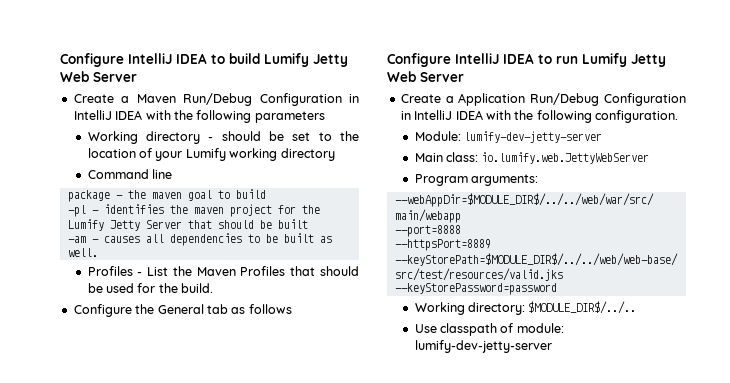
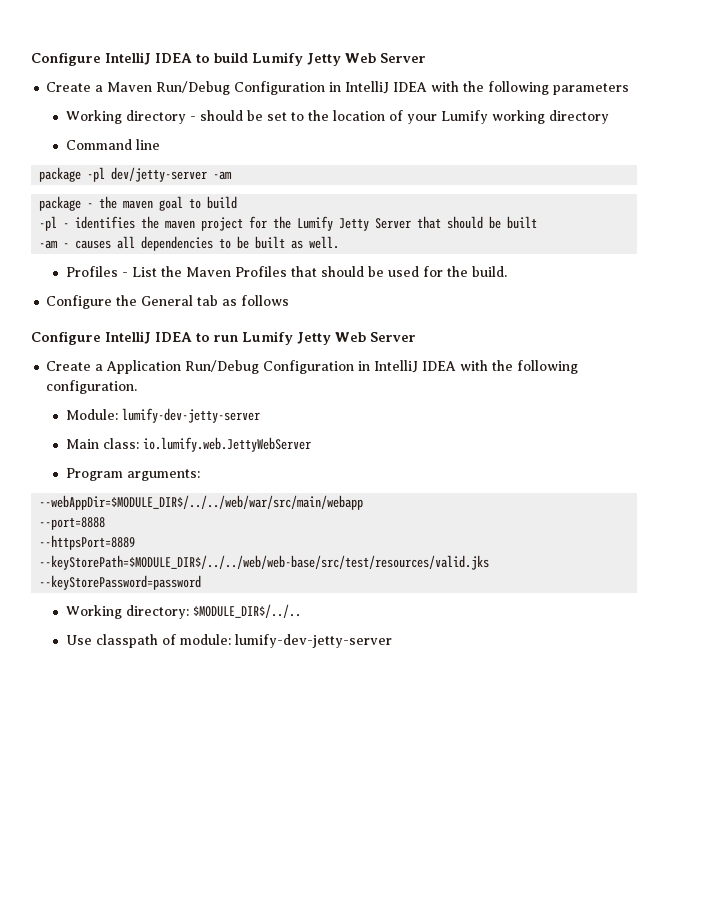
(173, 174) none -> [39,167,233,182] // package -pl dev/jetty-server -am

